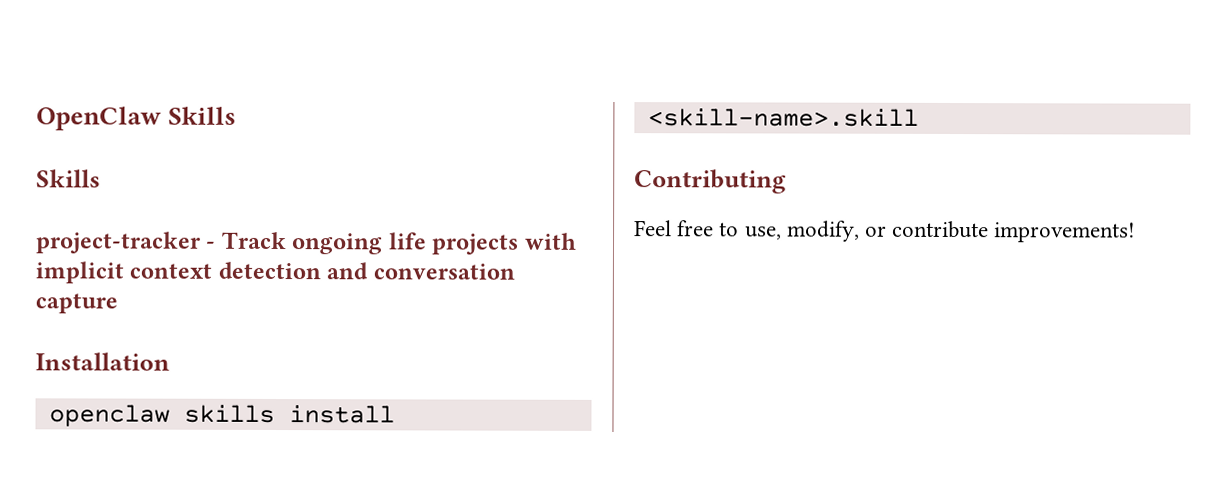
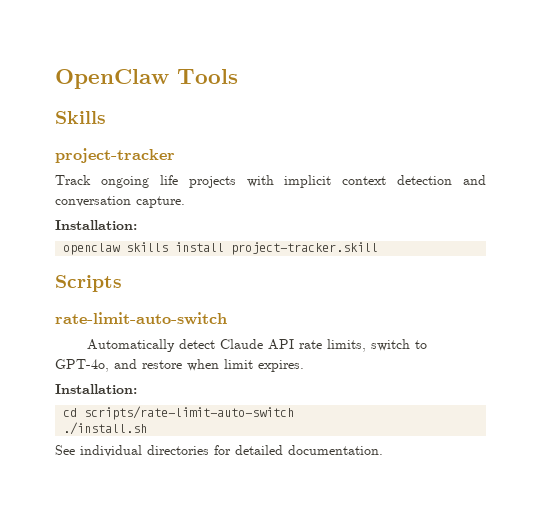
[168,106,237,125] Skills -> [177,69,238,84] Tools
[205,241,217,249] - -> (175, 155) //
[35,293,118,314] [35,352,170,371] capture // Installation -> [136,196,185,208] [55,220,137,230] capture. // Installation:
[647,108,919,127] [634,169,787,194] [634,220,1137,243] <skill-name>.skill // Contributing // Feel free to use, modify, or contribute improvements! -> [231,242,379,255] [55,275,122,292] [55,312,227,325] [87,339,428,352] [55,359,304,372] [55,384,137,394] [63,406,295,420] [63,422,148,435] [55,445,383,457] project-tracker.skill // Scripts // rate-limit-auto-switch // Automatically detect Claude API rate limits, switch to GPT-4o, and restore when limit expires. // Installation: // cd scripts/rate-limit-auto-switch // ./install.sh // See individual directories for detailed documentation.

